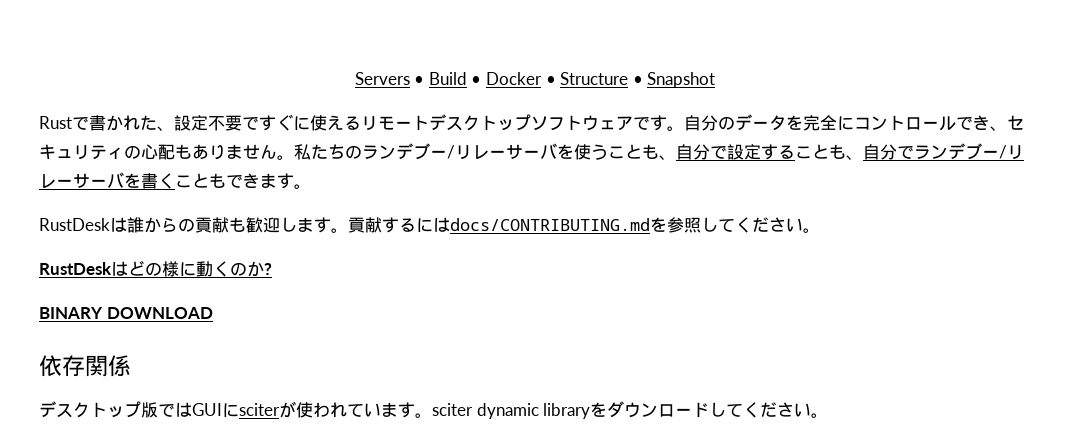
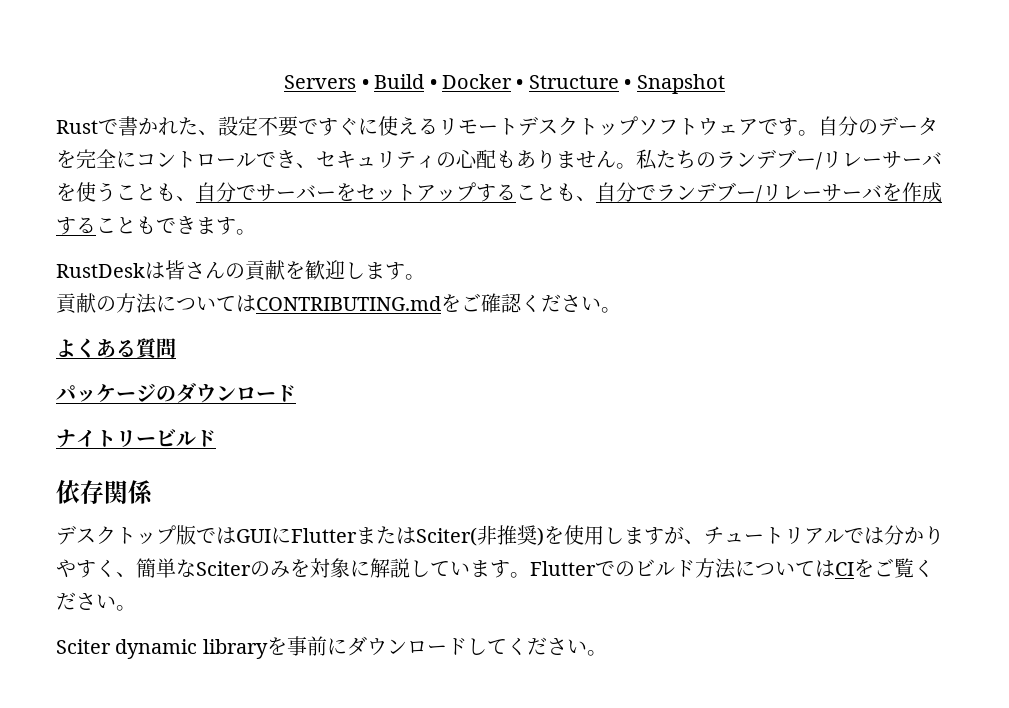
[727,144,761,160] 設定 -> [256,182,476,202] サーバーをセットアップ
[141,173,175,189] 書く -> [902,182,942,203] [56,217,96,235] 作成する
[127,217,246,233] 誰からの貢献も -> [165,260,305,281] 皆さんの貢献を
[348,217,820,233] [39,260,272,277] [39,307,213,319] 貢献するにはdocs/CONTRIBUTING.mdを参照してください。 // RustDeskはどの様に動くのか? // BINARY DOWNLOAD -> [56,293,621,314] [56,338,176,360] [56,383,296,403] [56,429,216,448] // 貢献の方法についてはCONTRIBUTING.mdをご確認ください。 // よくある質問 // パッケージのダウンロード // ナイトリービルド
[239,401,473,418] sciterが使われています。sciter -> [291,525,944,546] [56,558,934,579] [56,592,136,611] [56,639,111,654] FlutterまたはSciter(非推奨)を使用しますが、チュートリアルでは分かりやすく、簡単なSciterのみを対象に解説しています。Flutterでのビルド方法についてはCIをご覧ください。 // Sciter
(608, 409) none -> [286,636,347,656] 事前に

